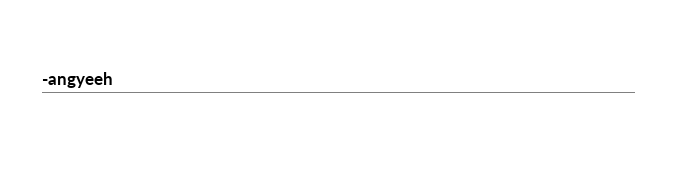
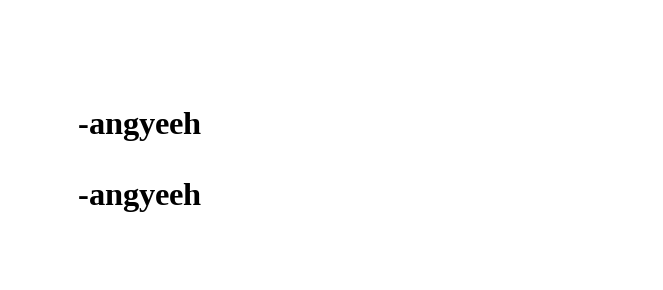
[42,72,113,88] -angyeeh -> [78,112,201,141] [78,183,201,212] -angyeeh // -angyeeh

